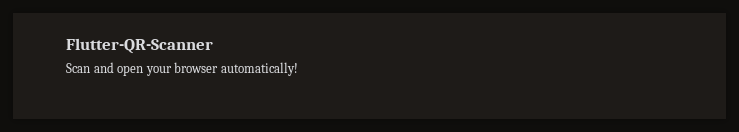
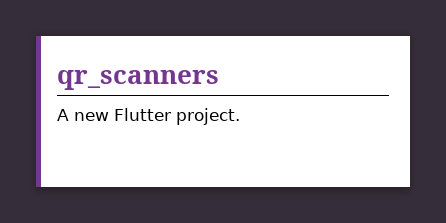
[66,38,213,54] [66,62,298,76] Flutter-QR-Scanner // Scan and open your browser automatically! -> [57,70,219,90] [57,108,240,125] qr_scanners // A new Flutter project.

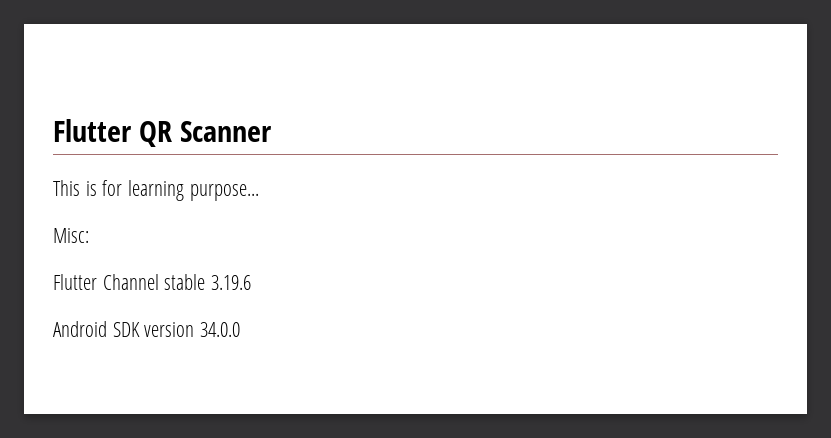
[57,70,219,90] [57,108,240,125] qr_scanners // A new Flutter project. -> [53,119,272,147] [53,180,259,201] [53,228,89,243] [53,274,252,290] [53,321,241,337] Flutter QR Scanner // This is for learning purpose... // Misc: // Flutter Channel stable 3.19.6 // Android SDK version 34.0.0

